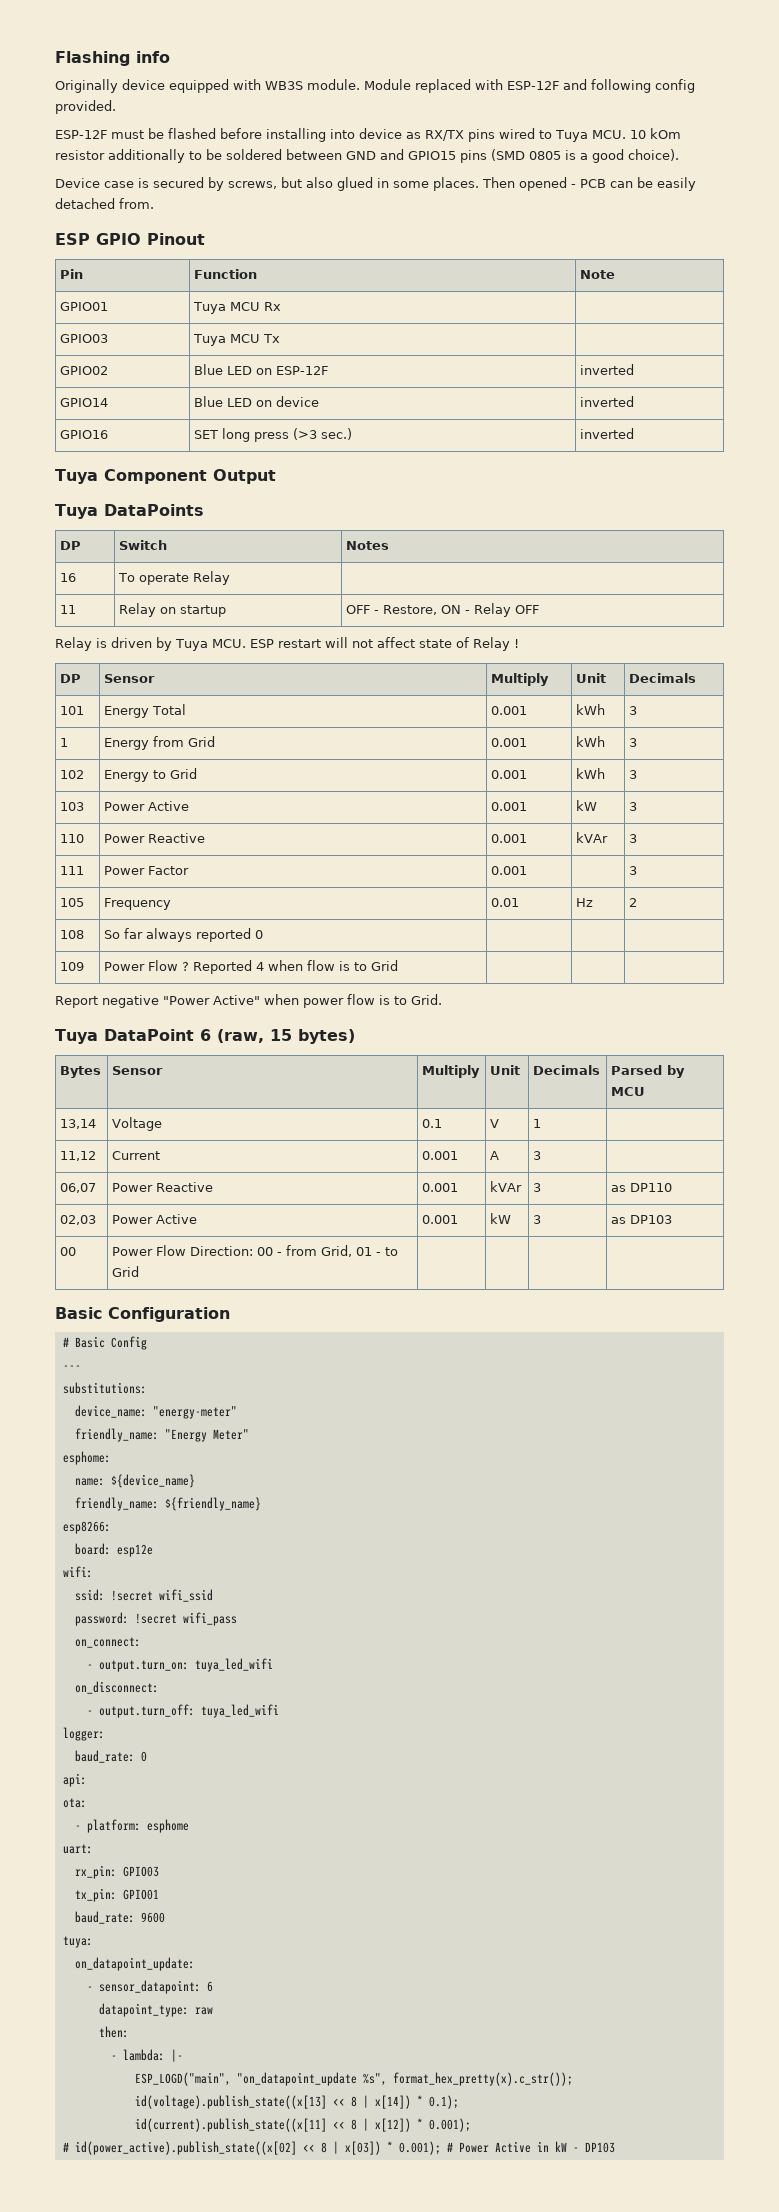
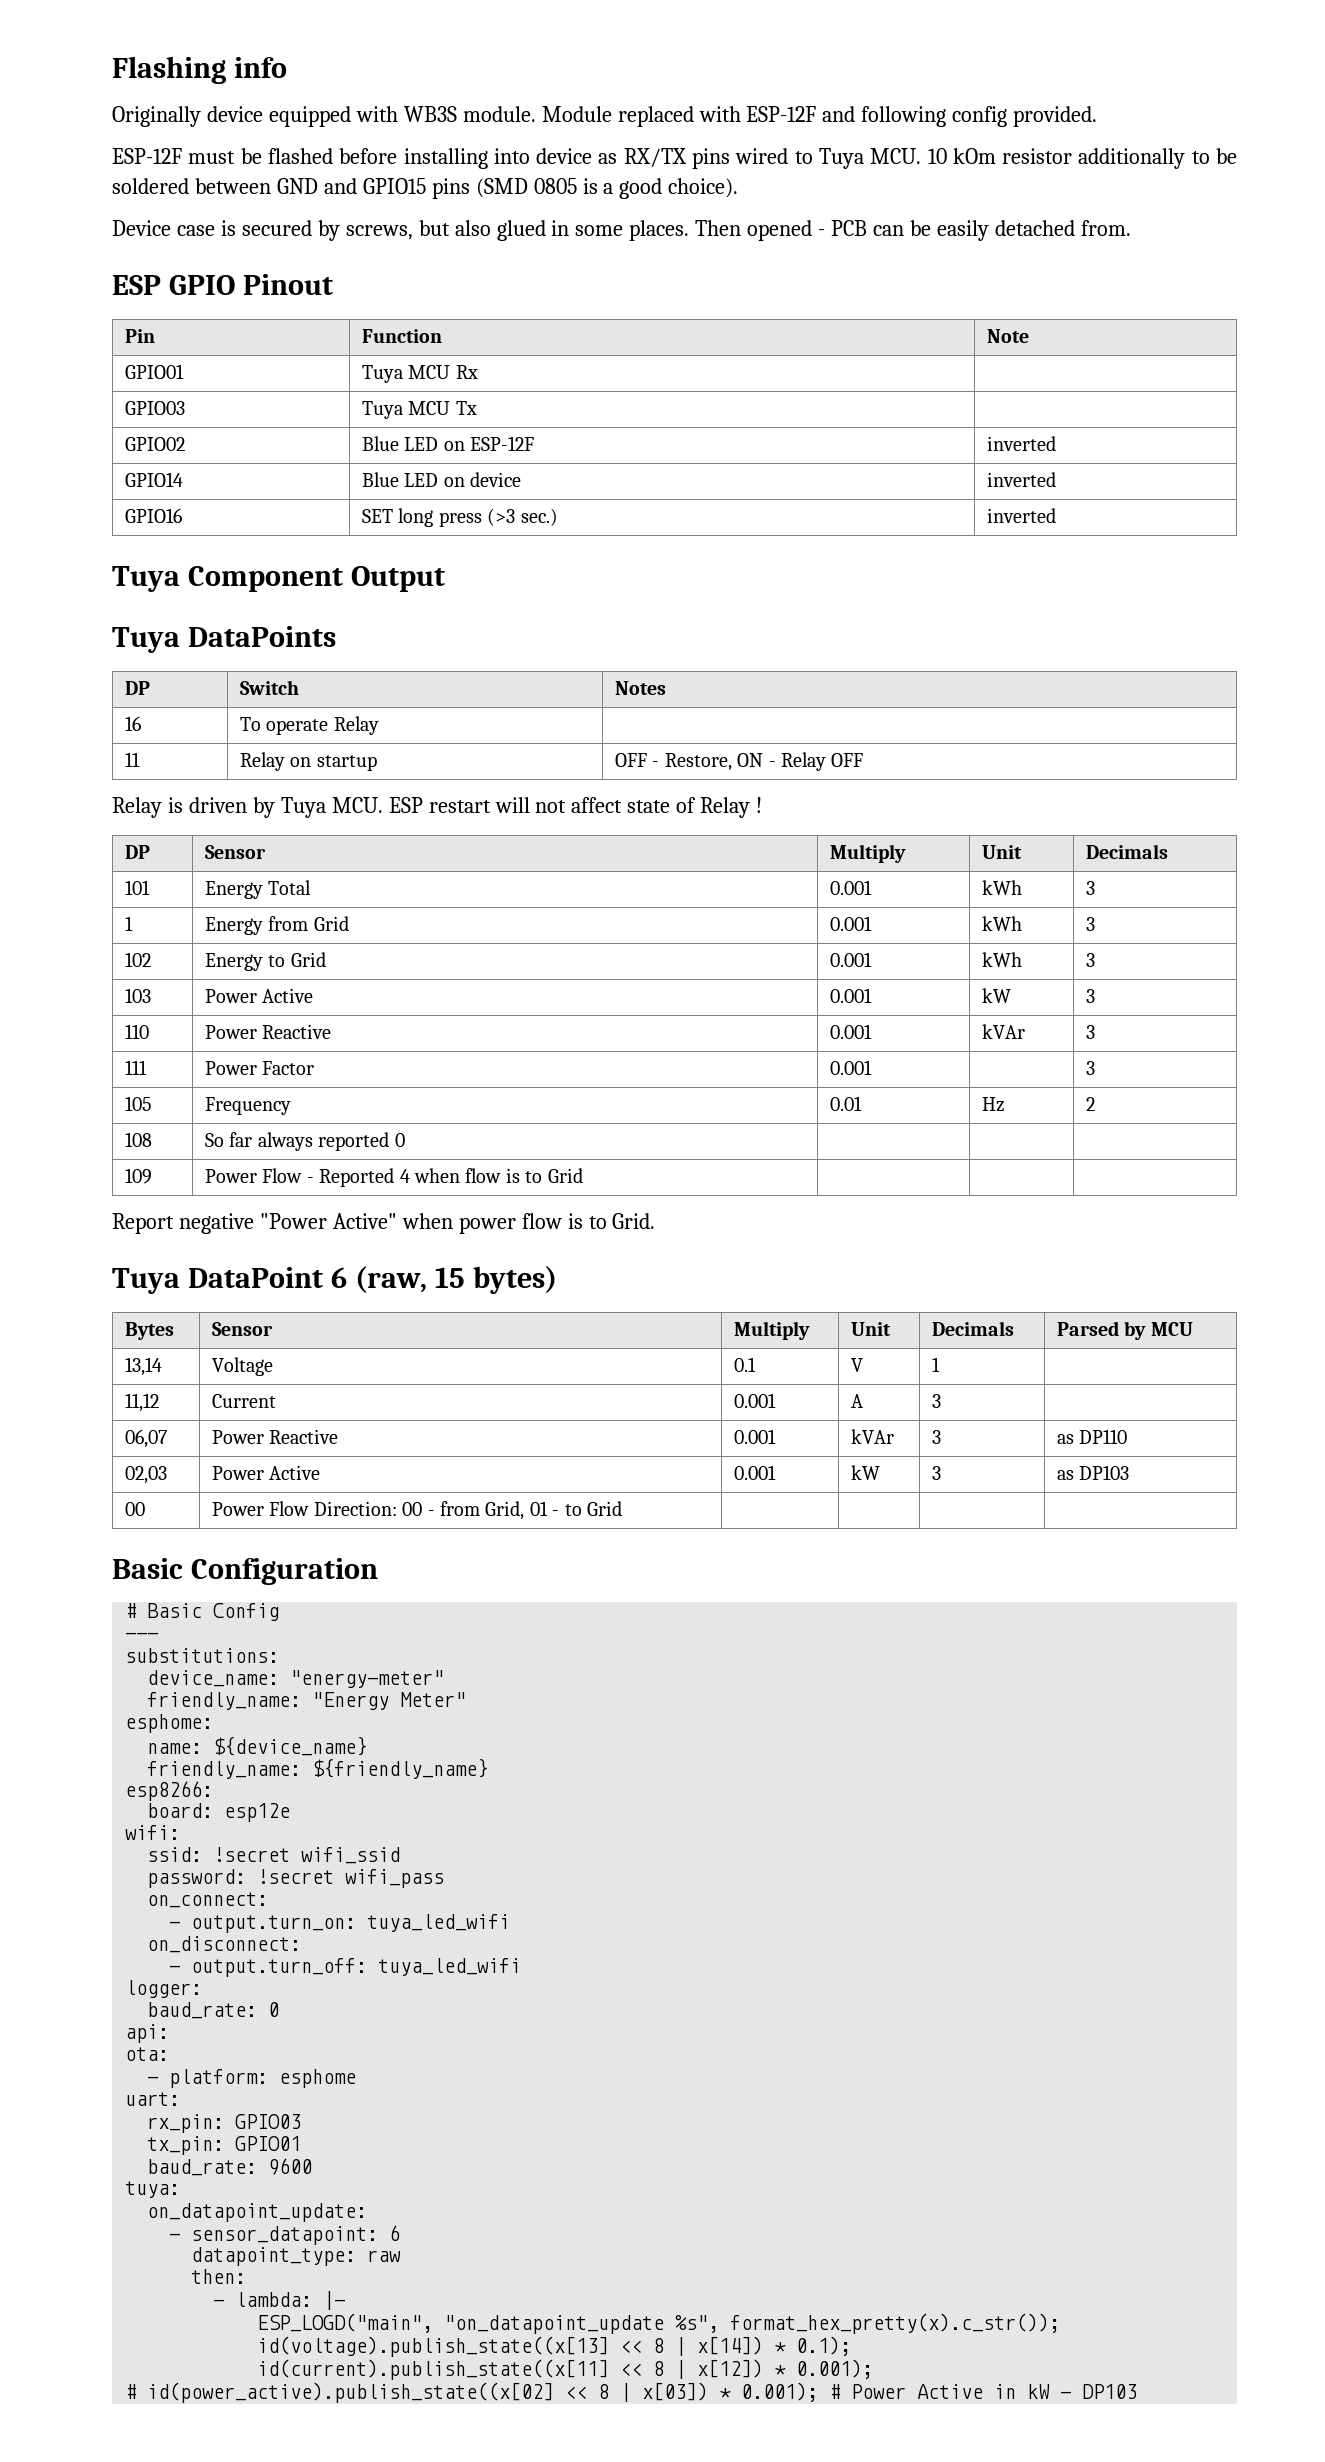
[182,962,190,971] ? -> [306,1177,314,1183] -

